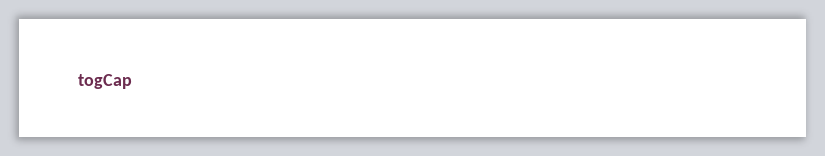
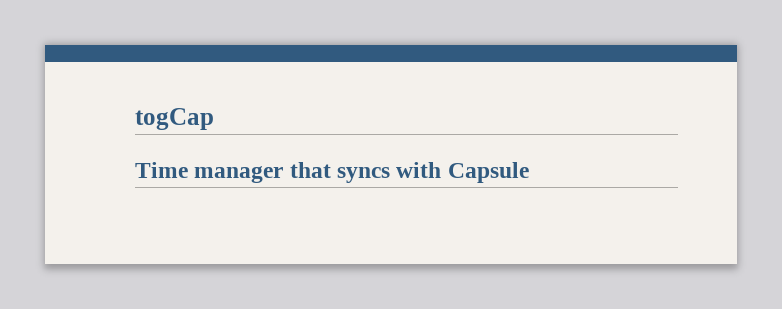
(132, 81) none -> [135,162,529,183] // Time manager that syncs with Capsule

